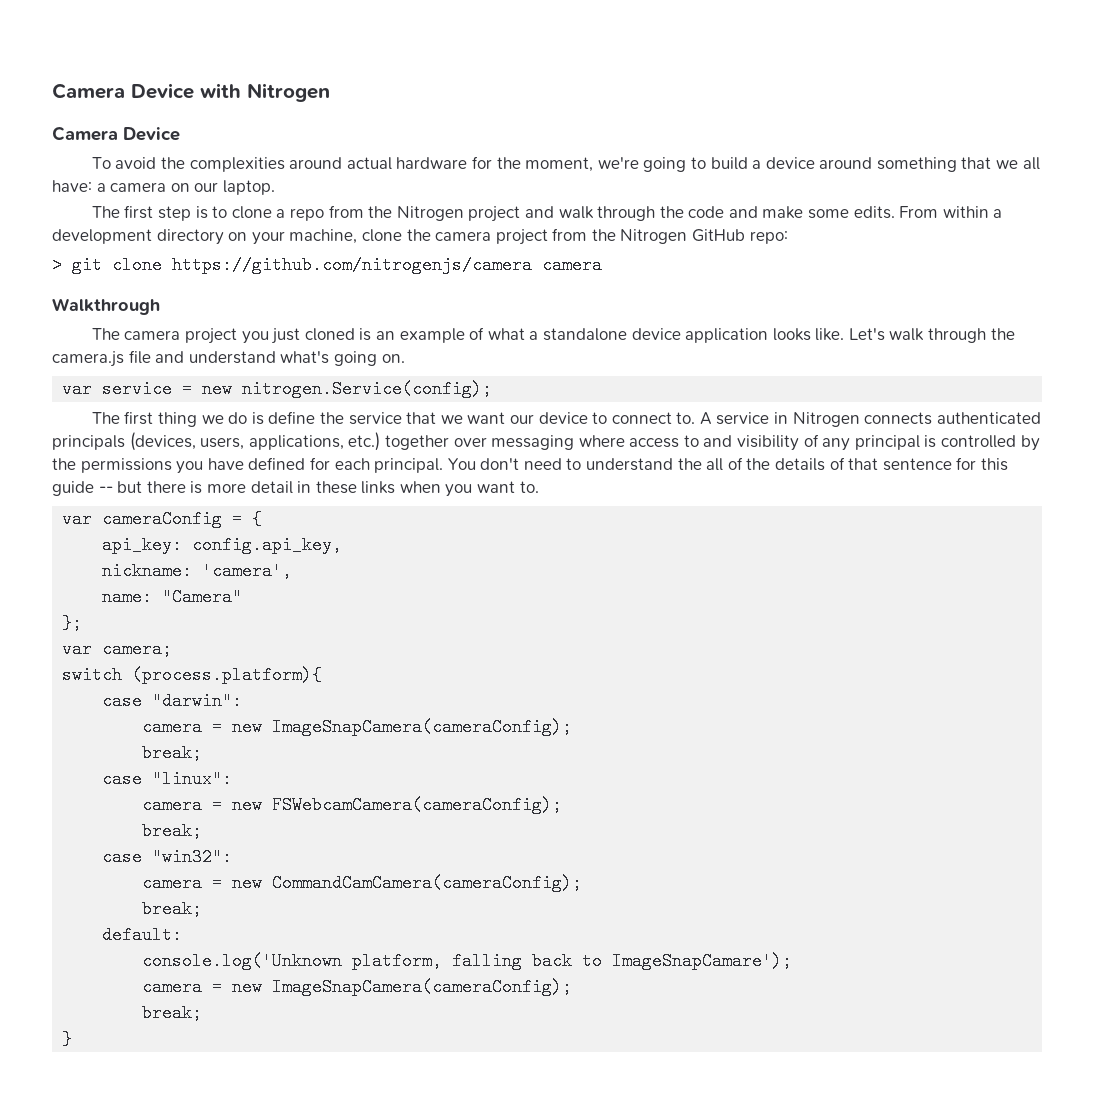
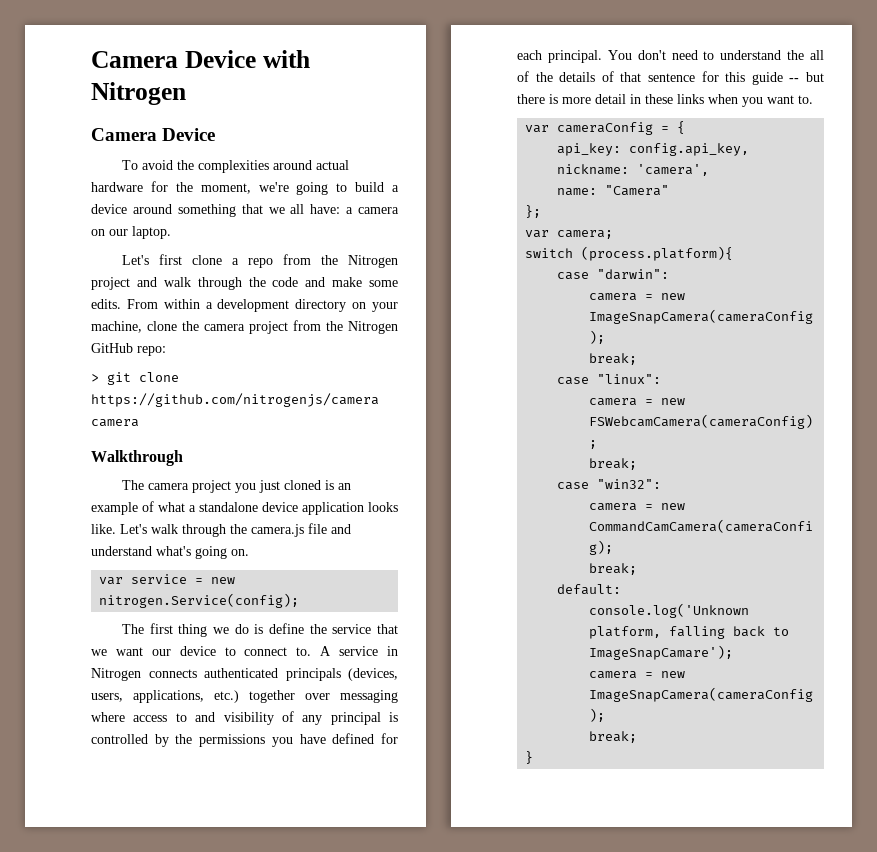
[91,205,228,221] The first step is to -> [121,254,182,265] Let's first

